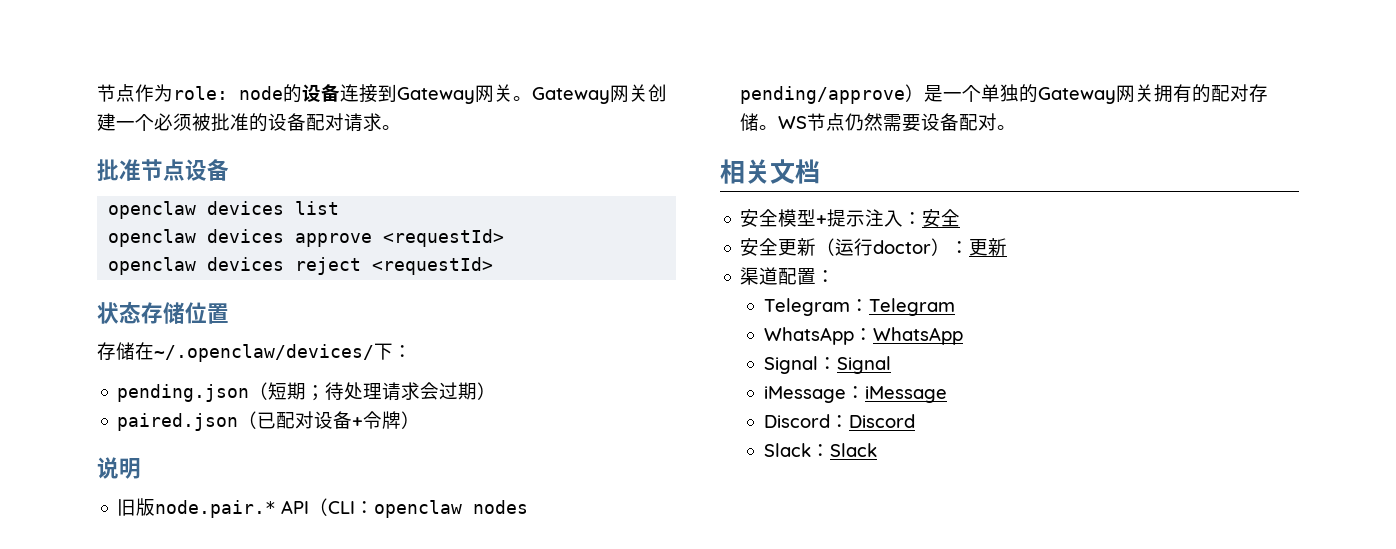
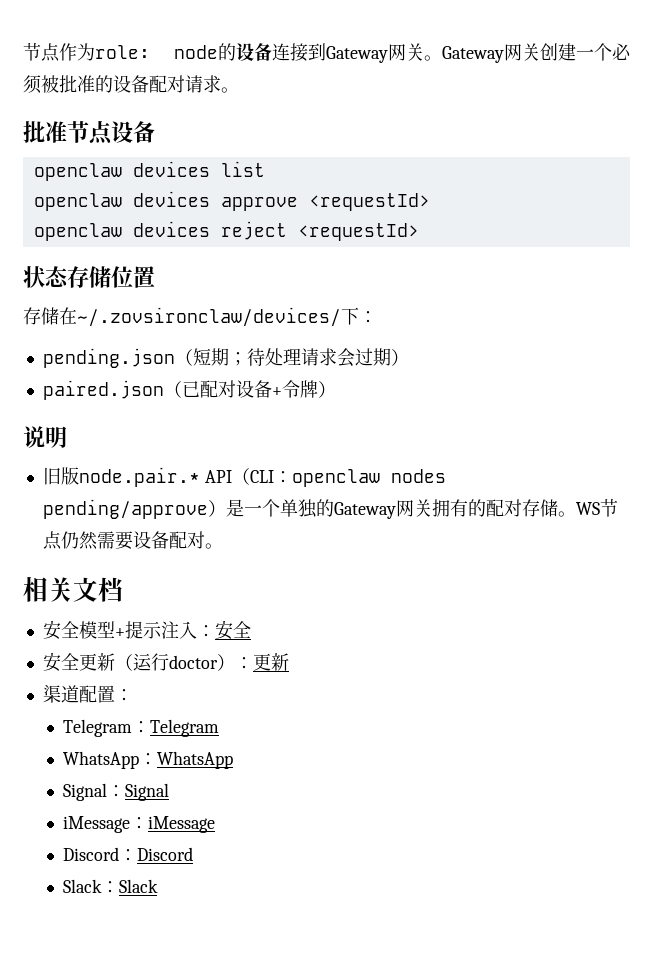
[154,344,374,362] ~/.openclaw/devices/ -> [77,307,341,327] ~/.zovsironclaw/devices/

